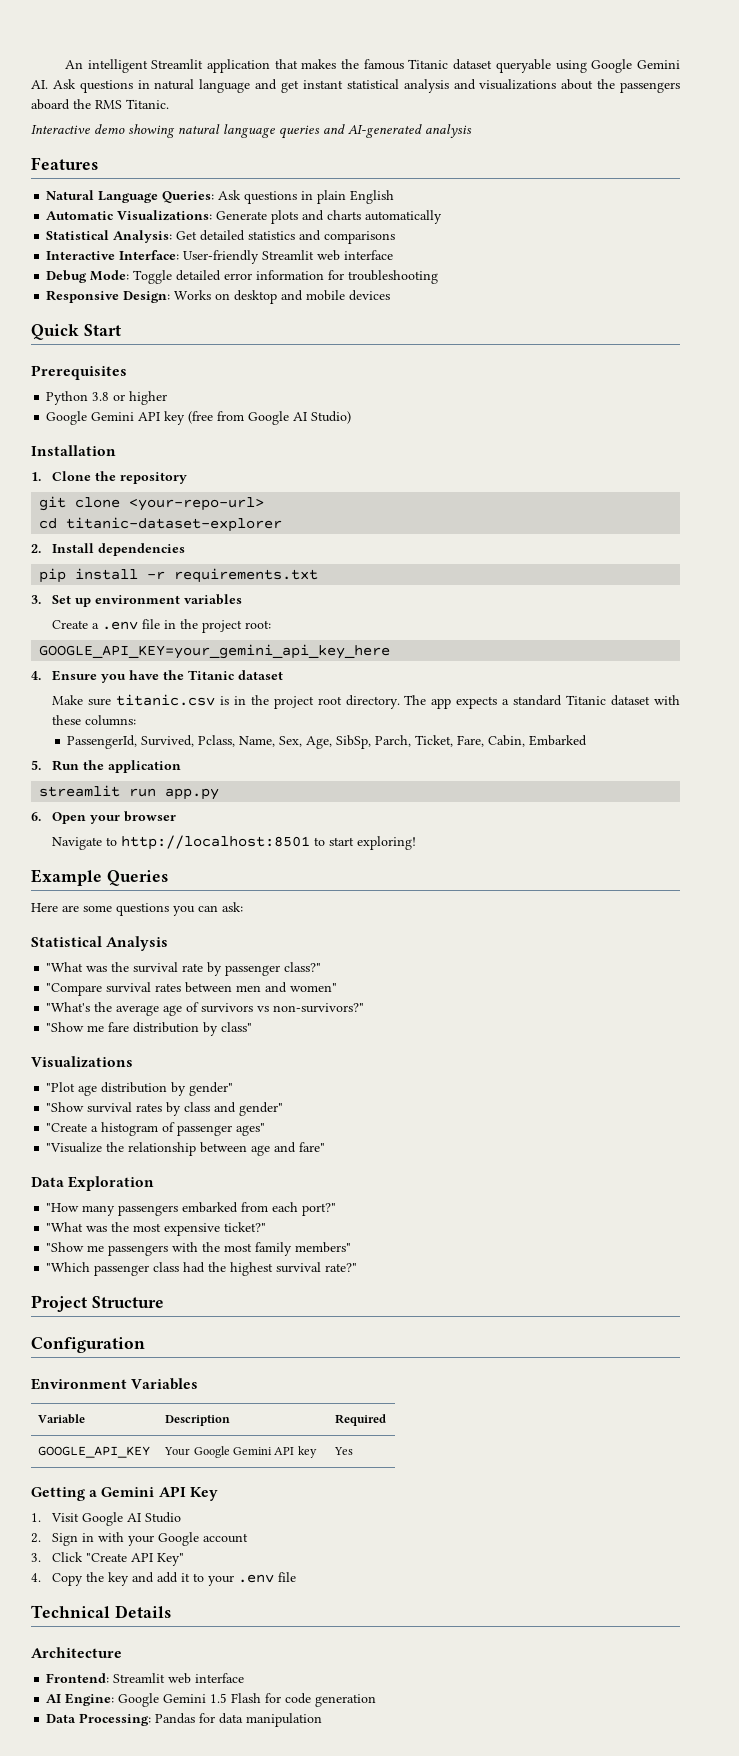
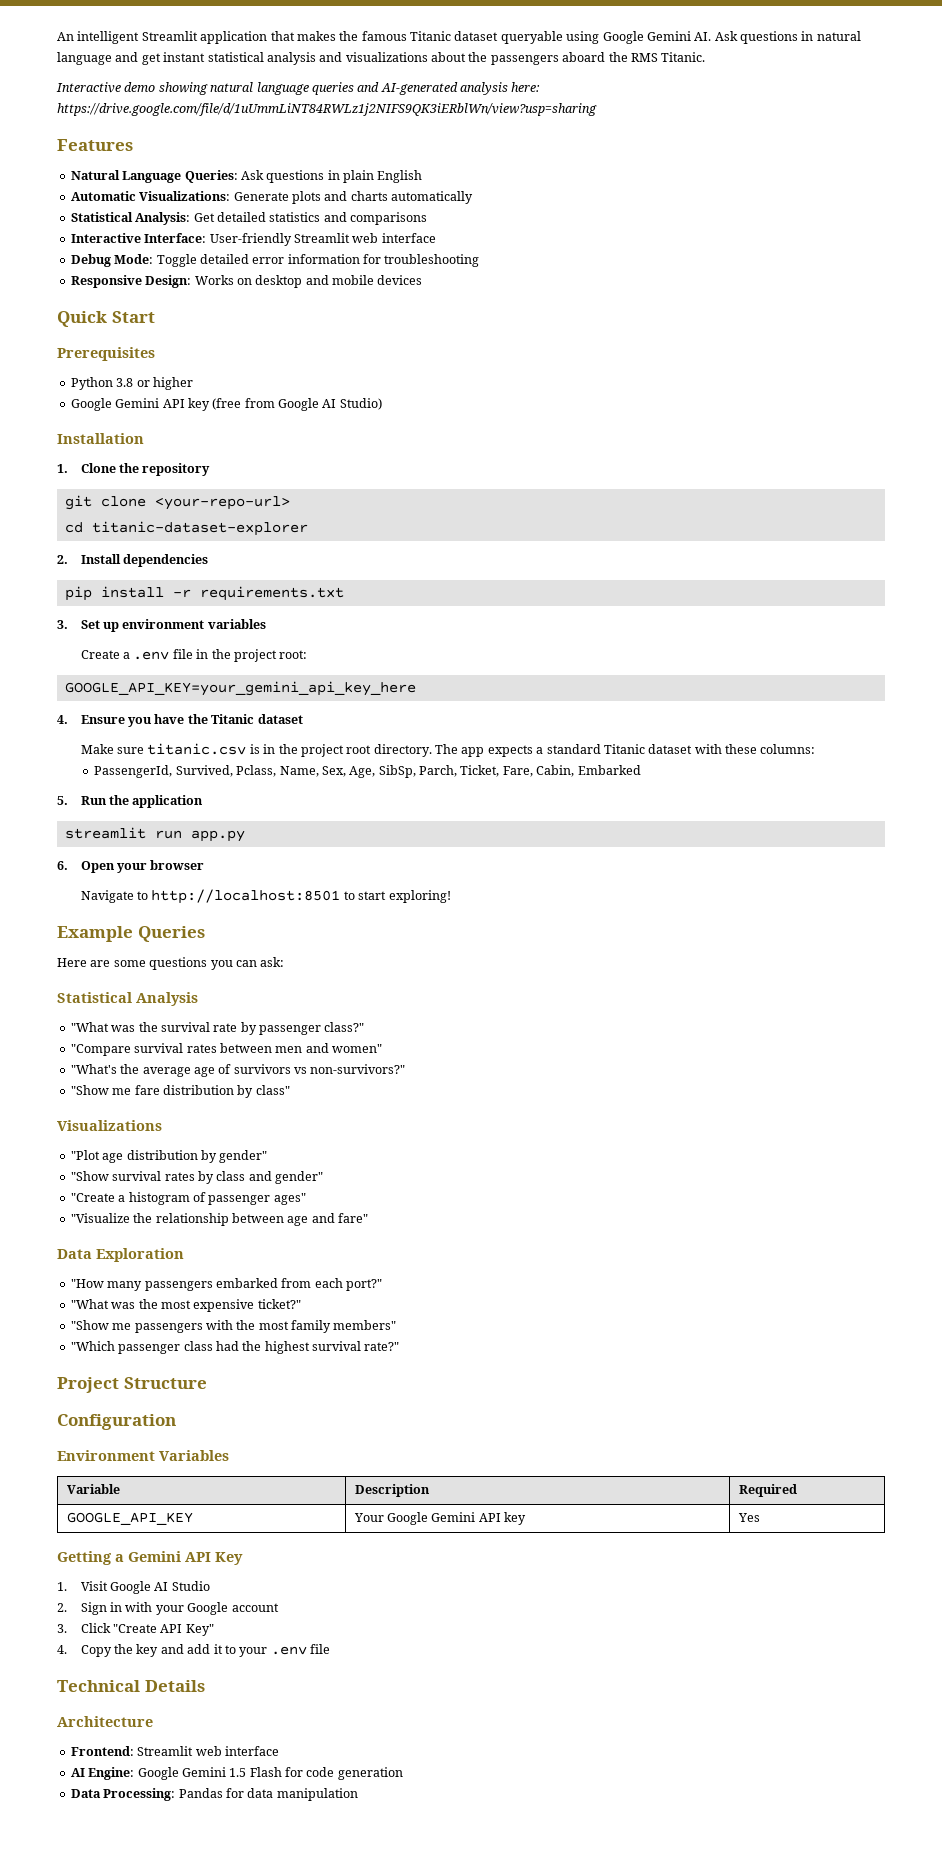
(472, 131) none -> [511,82,541,92] [57,103,597,116] here: https://drive.google.com/file/d/1uUmmLiNT84RWLz1j2NIFS9QK3iERblWn/view?usp=sharing

